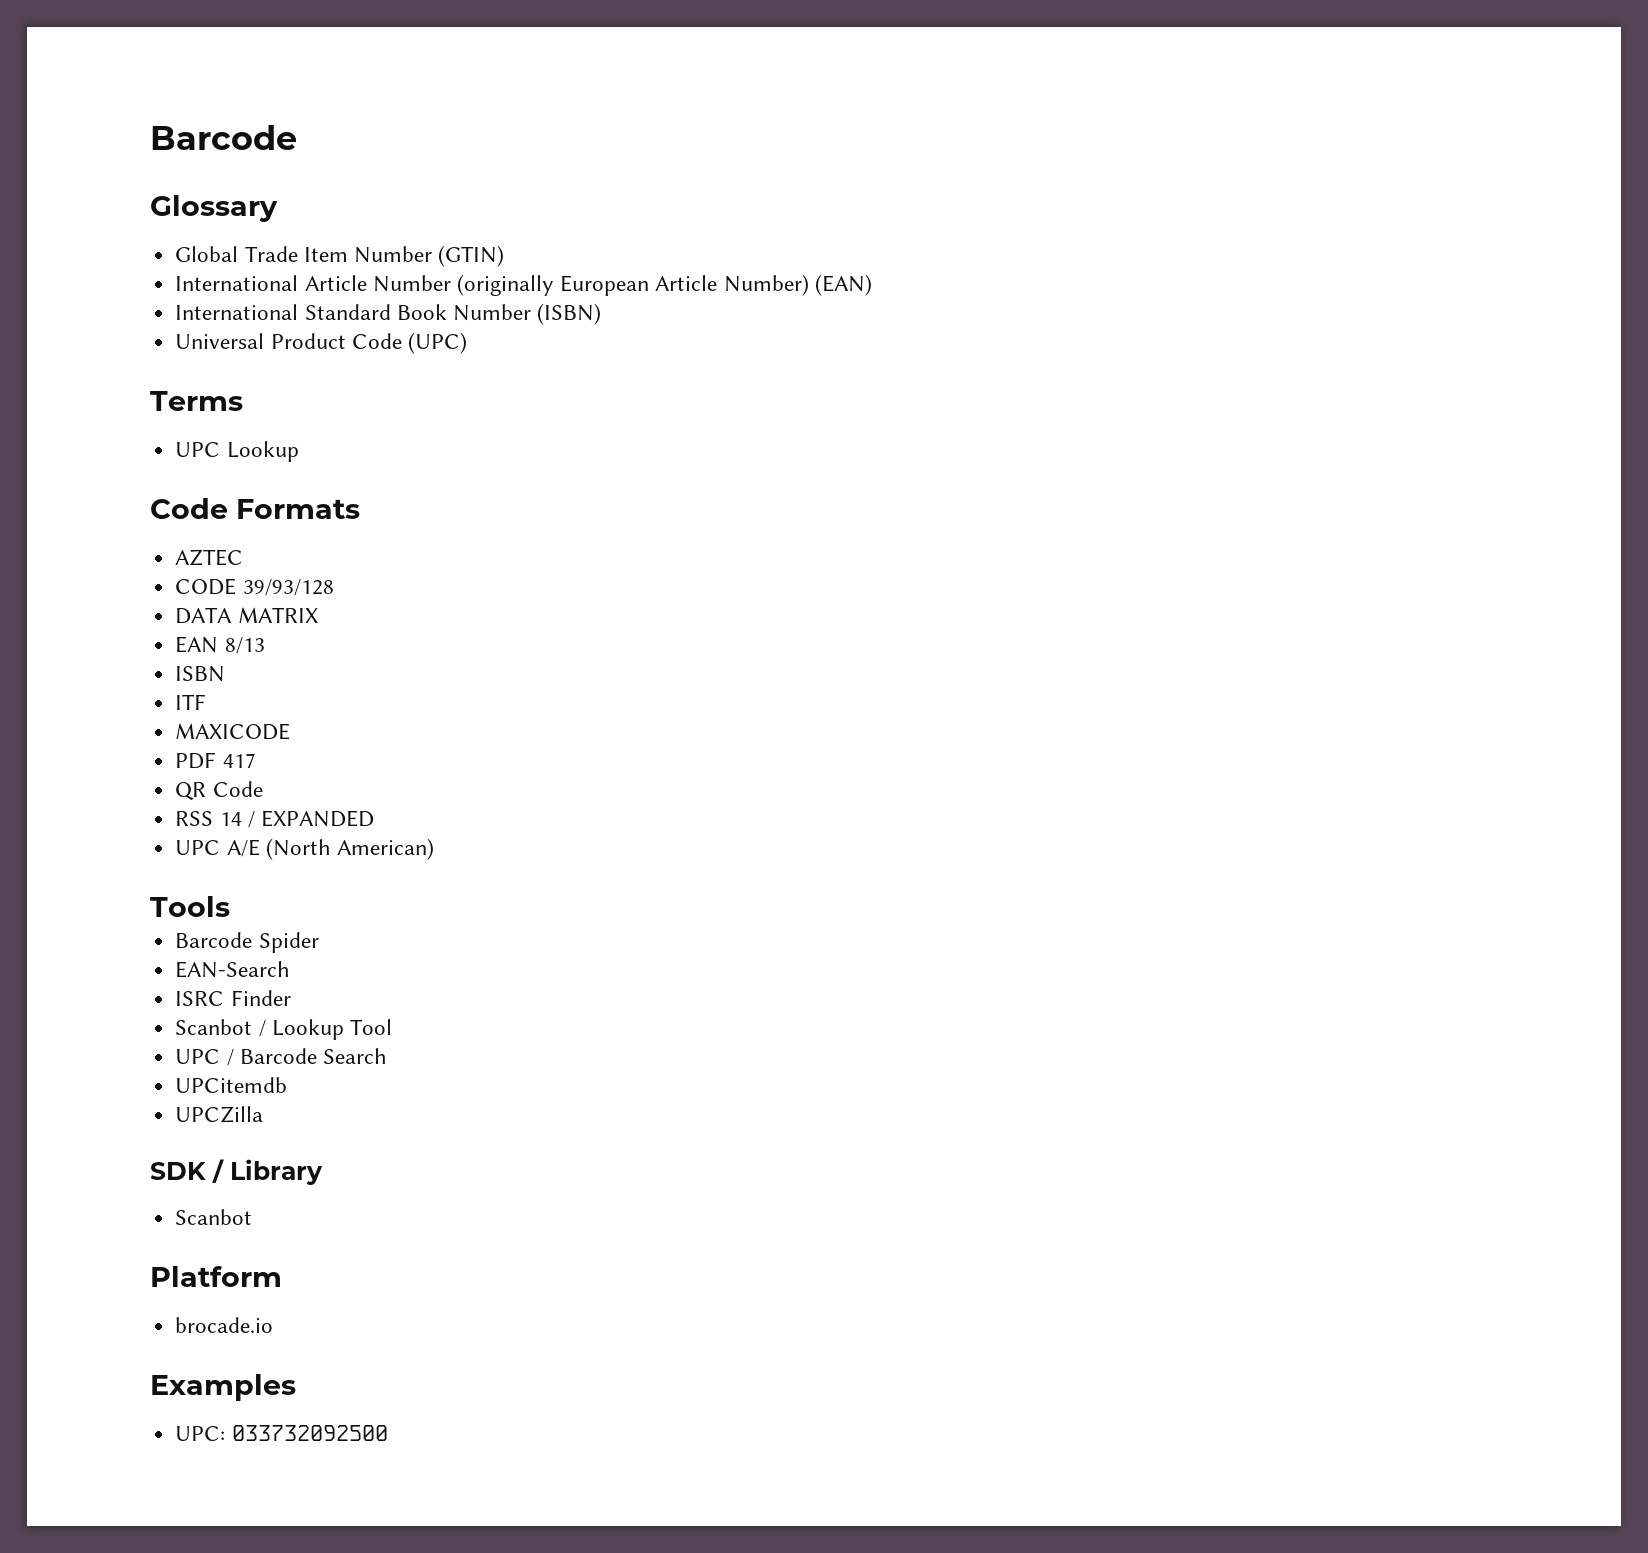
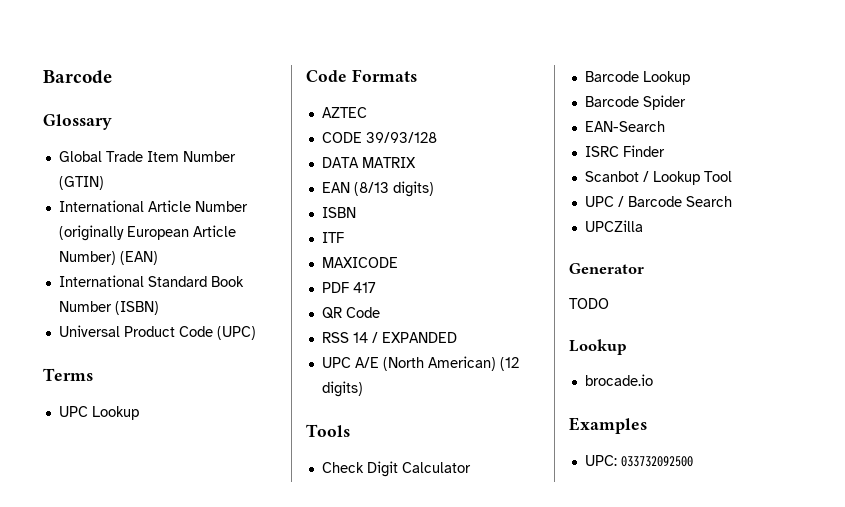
[224,637,265,654] 8/13 -> [353,181,434,197] (8/13 digits)
(434, 849) none -> [499,357,519,371] [321,381,363,397] (12 digits)
(230, 906) none -> [321,461,471,477] [584,71,690,85] // Check Digit Calculator // Barcode Lookup
[175,1077,288,1093] // UPCitemdb -> (732, 201) none
[150,1159,323,1185] [175,1209,253,1225] [150,1266,282,1287] SDK / Library // Scanbot // Platform -> [569,263,644,274] [569,298,609,309] [569,339,627,355] Generator // TODO // Lookup

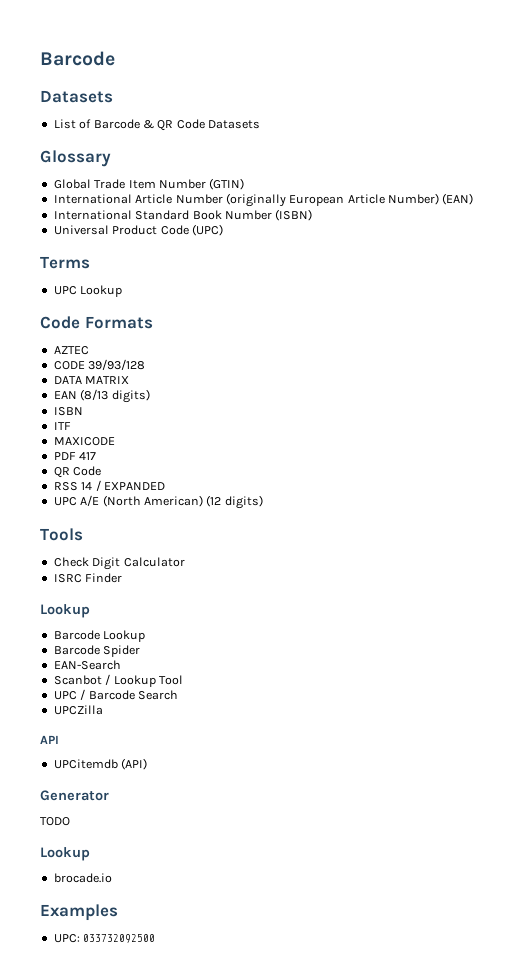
[43,70,112,84] Barcode -> [40,51,115,66] [40,90,113,103] [53,119,260,131] Barcode // Datasets // List of Barcode & QR Code Datasets
(471, 467) none -> [53,573,123,583] [40,604,90,618] // ISRC Finder // Lookup
[584,145,665,157] // ISRC Finder -> (121, 665) none
(643, 226) none -> [40,735,59,744] [53,758,148,770] // API // UPCitemdb (API)

